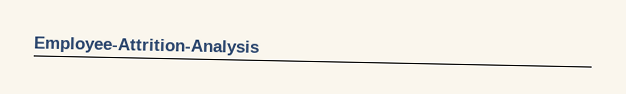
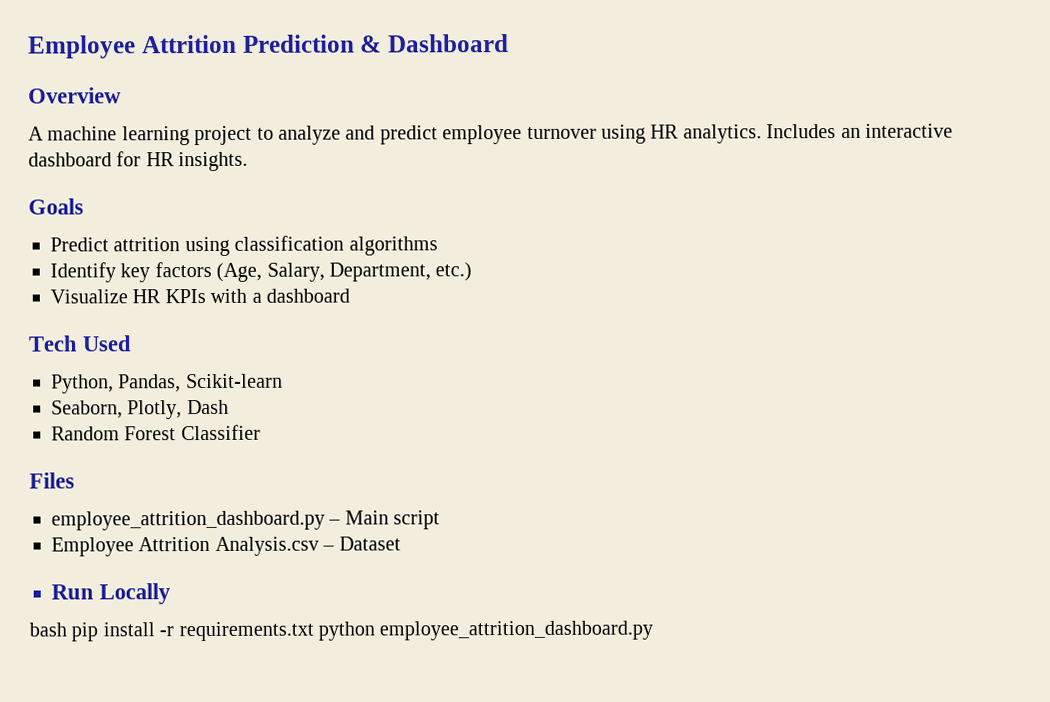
[33,36,260,56] Employee-Attrition-Analysis -> [28,34,509,59] [28,87,122,104] [28,123,953,146] [28,151,249,172] [28,198,84,215] [50,235,438,257] [50,261,473,283] [50,288,350,304] [28,335,132,352] [51,373,283,394] [51,399,229,420] [51,424,261,441] [29,472,75,489] [51,510,441,531] [51,536,401,557] [51,583,172,605] [29,620,654,642] Employee Attrition Prediction & Dashboard // Overview // A machine learning project to analyze and predict employee turnover using HR analytics. Includes an interactive dashboard for HR insights. // Goals // Predict attrition using classification algorithms // Identify key factors (Age, Salary, Department, etc.) // Visualize HR KPIs with a dashboard // Tech Used // Python, Pandas, Scikit-learn // Seaborn, Plotly, Dash // Random Forest Classifier // Files // employee_attrition_dashboard.py – Main script // Employee Attrition Analysis.csv – Dataset // Run Locally // bash pip install -r requirements.txt python employee_attrition_dashboard.py

